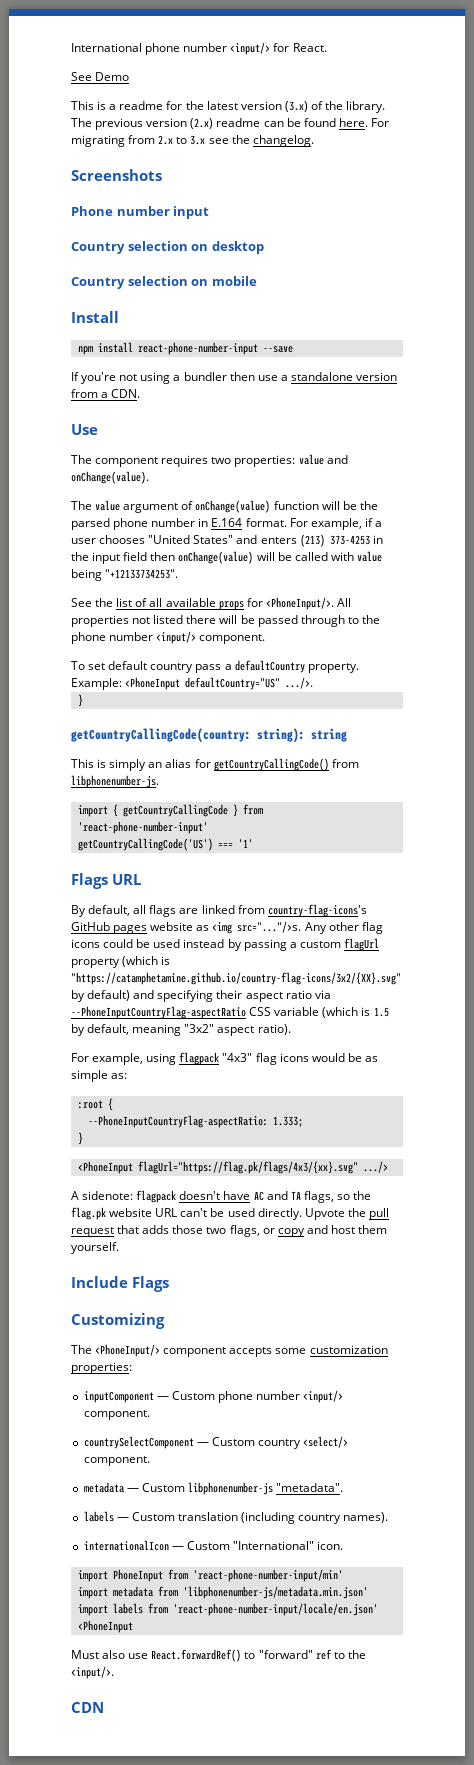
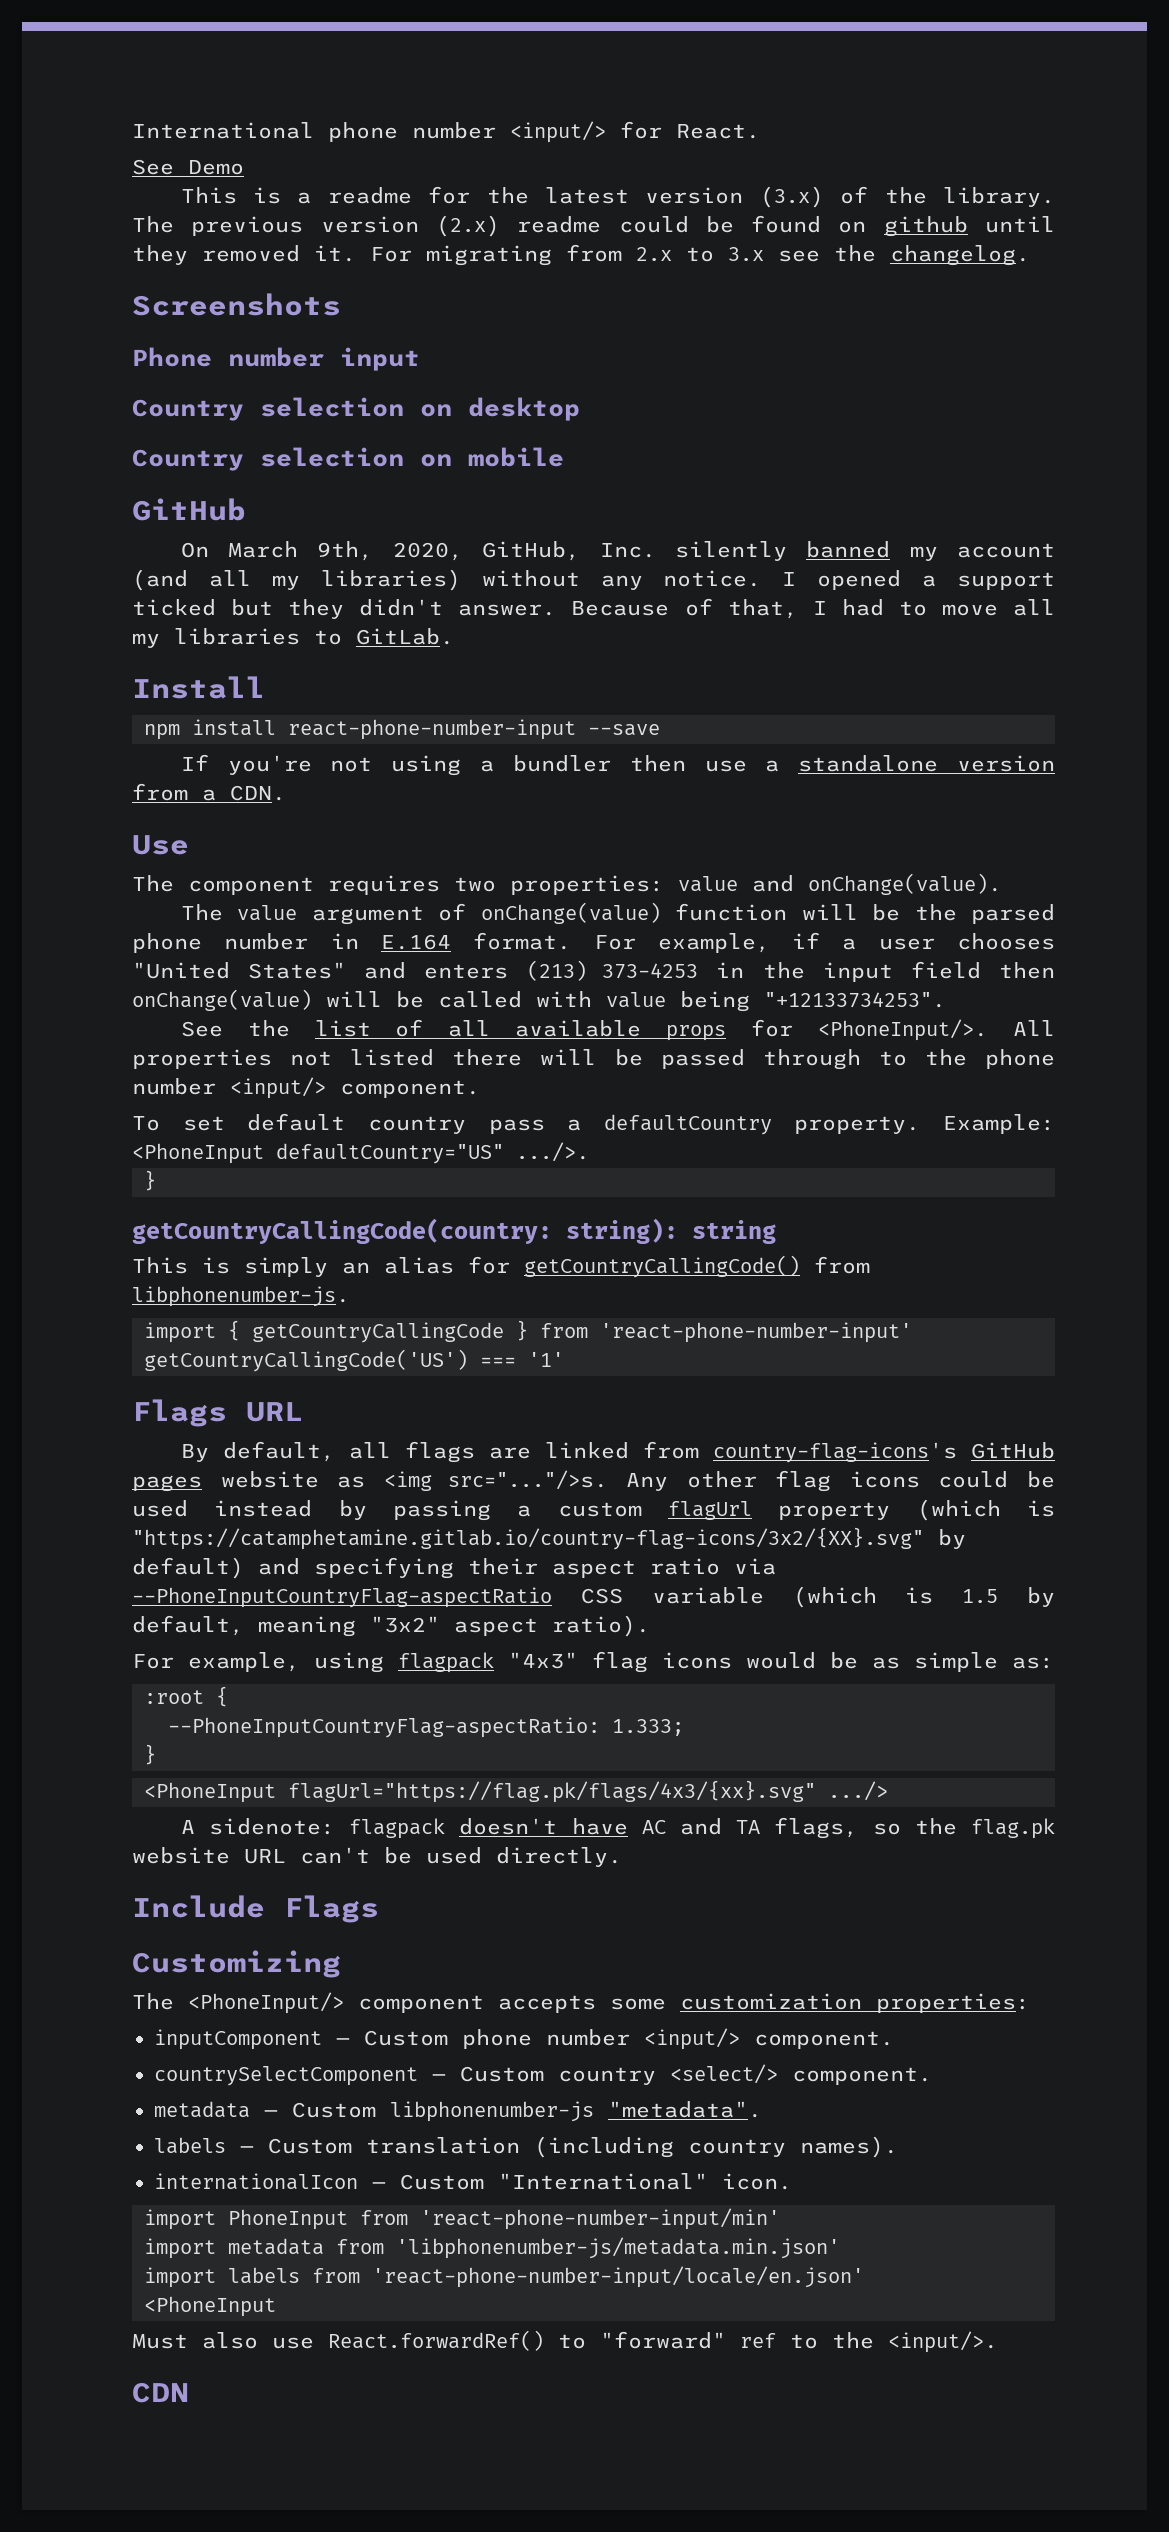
[263,121,284,127] can -> [618,216,689,233] could
[338,118,368,127] here. -> [838,216,1055,237] [132,245,356,265] on github until they removed it.
(257, 281) none -> [132,498,246,521] [180,541,1056,561] [132,569,1055,591] [132,598,1056,619] [132,628,454,648] // GitHub // On March 9th, 2020, GitHub, Inc. silently banned my account (and all my libraries) without any notice. I opened a support ticked but they didn't answer. Because of that, I had to move all my libraries to GitLab.
[71,972,401,985] "https://catamphetamine.github.io/country-flag-icons/3x2/{XX}.svg" -> [132,1527,924,1550] "https://catamphetamine.gitlab.io/country-flag-icons/3x2/{XX}.svg"
[304,1208,389,1220] [71,1225,388,1237] [71,1242,119,1254] Upvote the pull request that adds those two flags, or copy and host them yourself. -> (622, 1857) none

